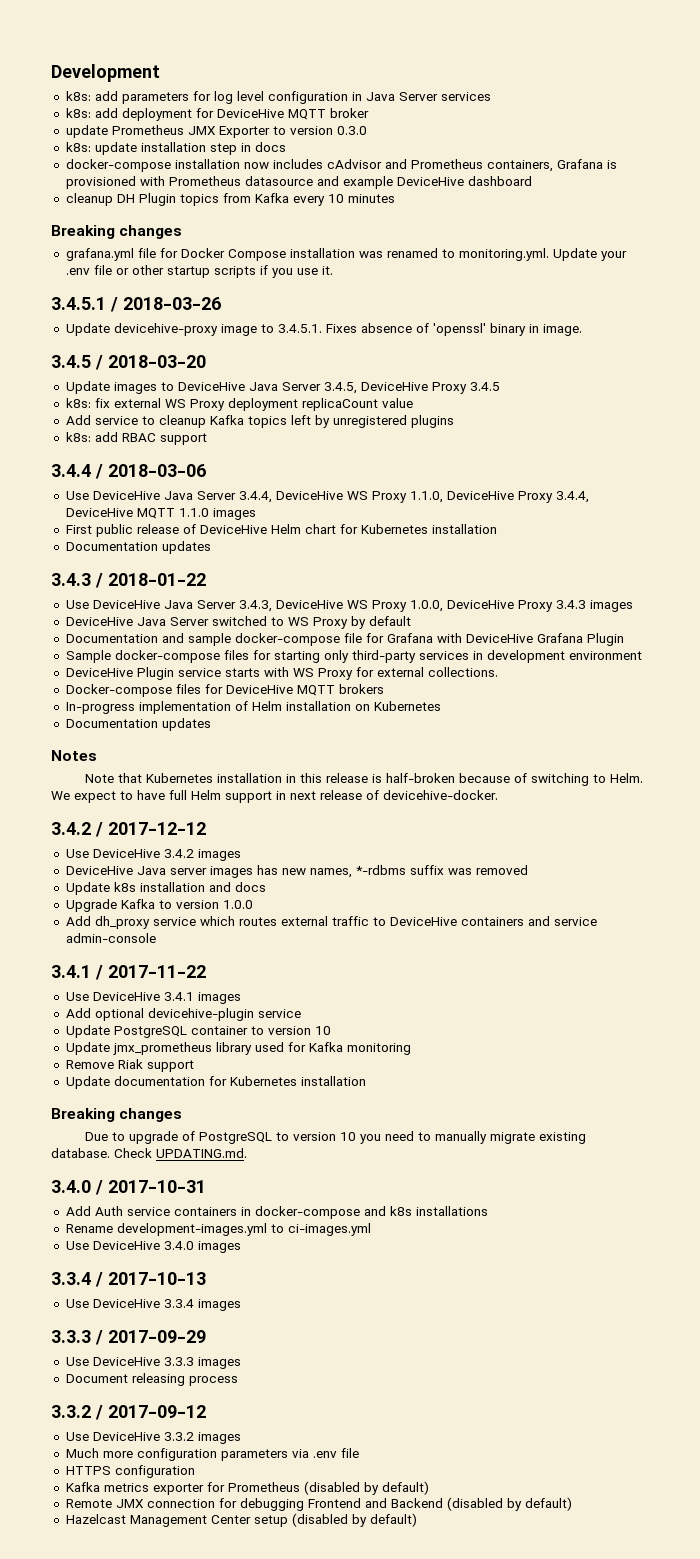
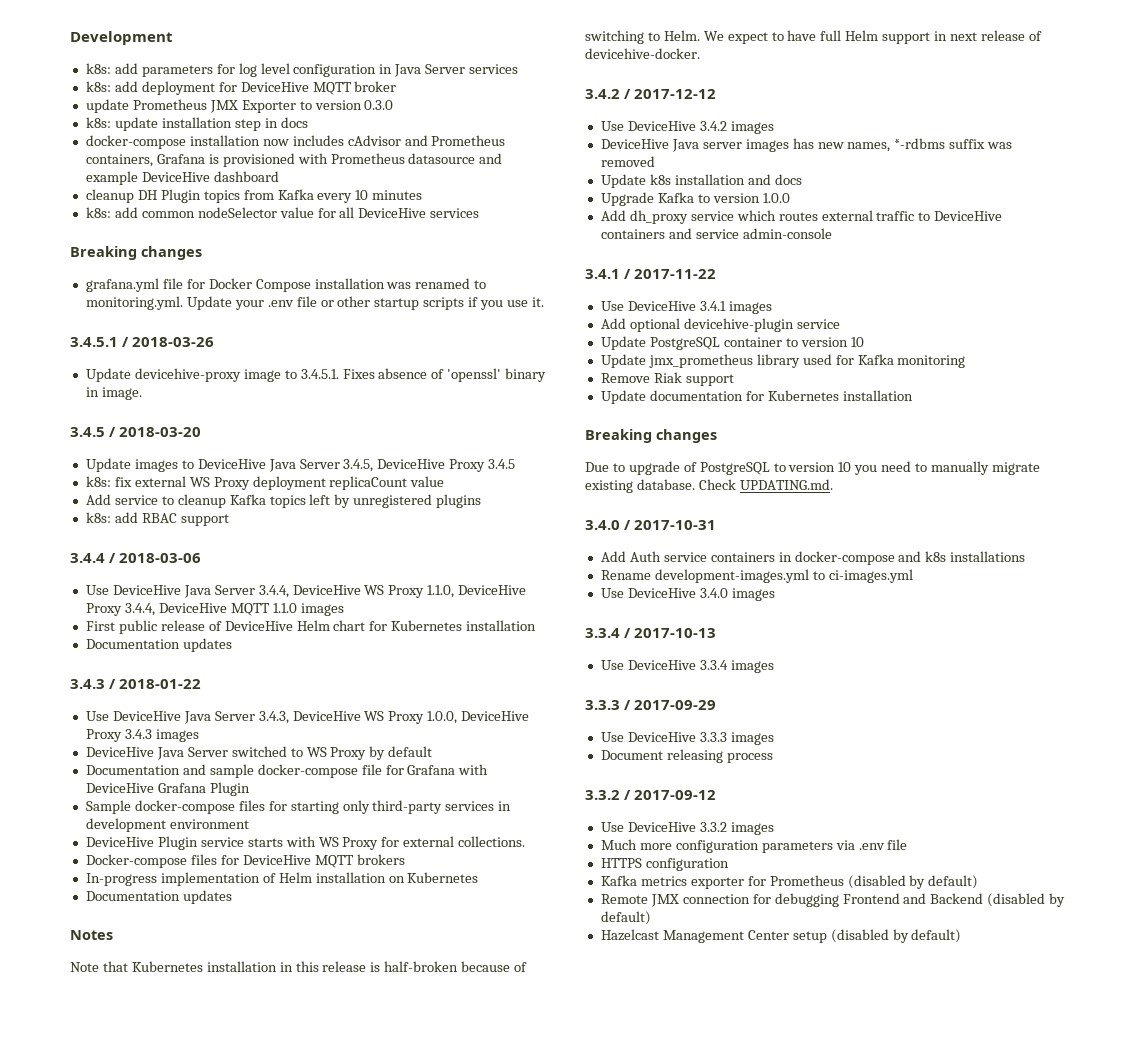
(395, 198) none -> [85,207,480,218] // k8s: add common nodeSelector value for all DeviceHive services

